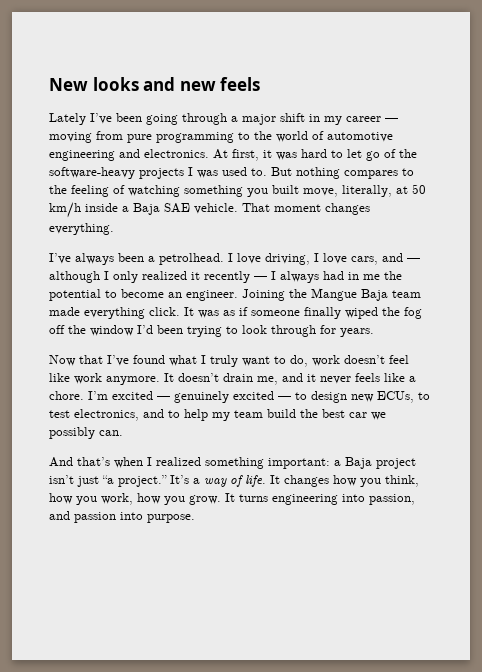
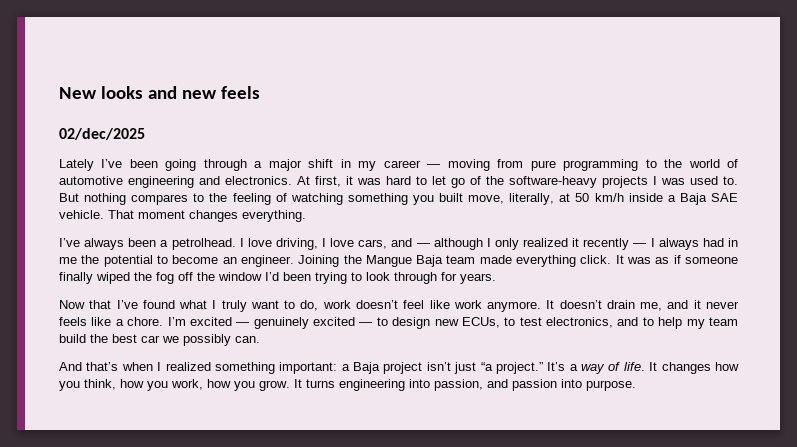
(261, 84) none -> [59,128,145,140] // 02/dec/2025

